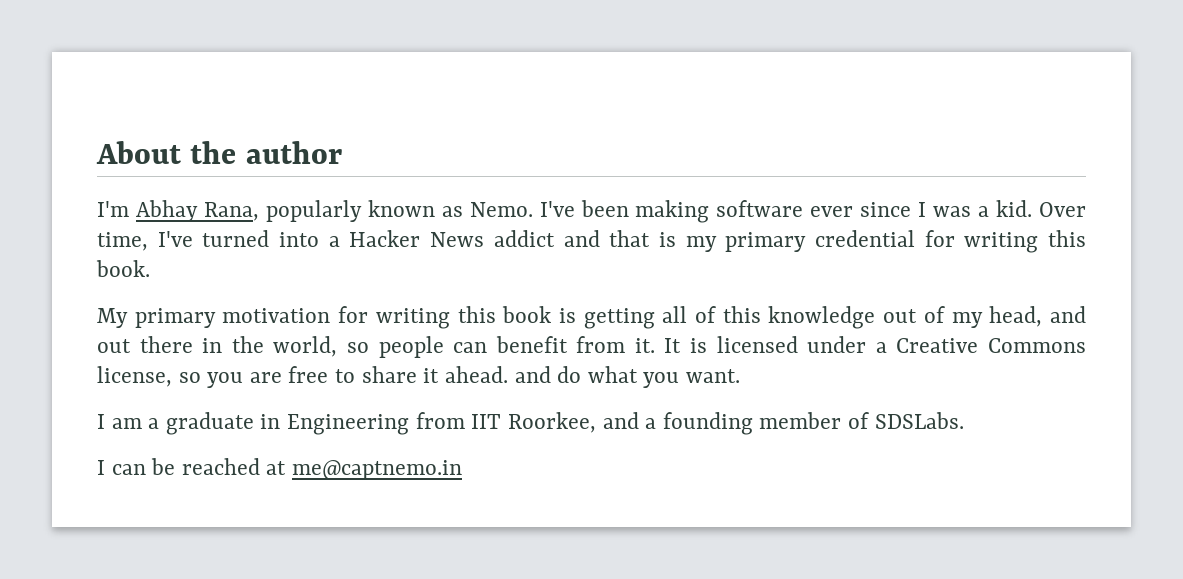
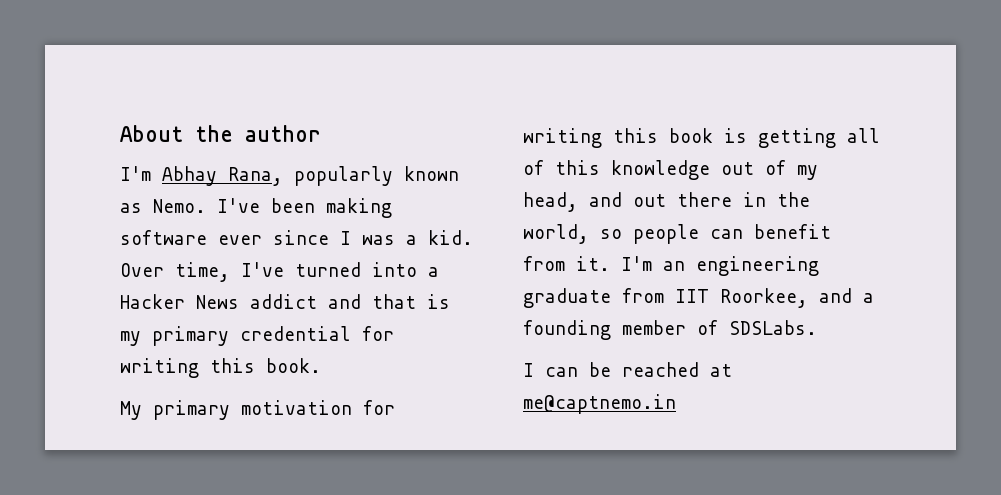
[664,336,1087,353] [97,366,740,388] [97,412,410,435] It is licensed under a Creative Commons license, so you are free to share it ahead. and do what you want. // I am a graduate in Engineering -> [621,256,819,276] [523,288,611,308] I'm an engineering graduate

